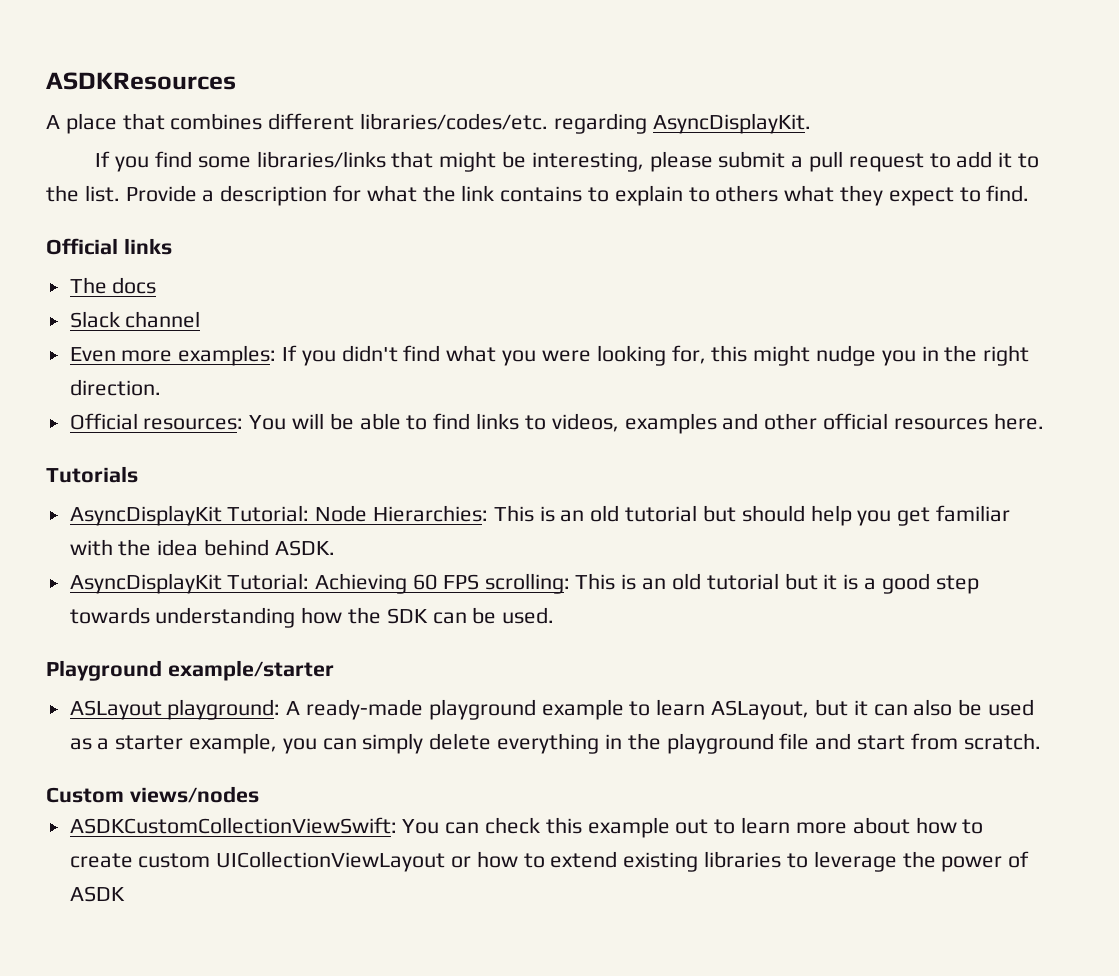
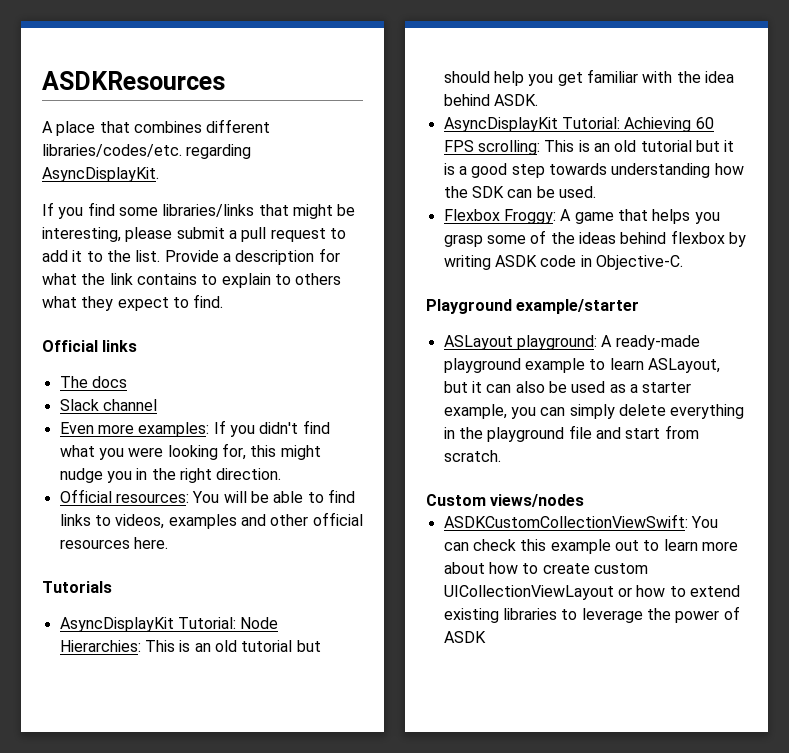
(555, 615) none -> [443,209,720,224] [443,230,746,247] [443,255,683,270] // Flexbox Froggy: A game that helps you grasp some of the ideas behind flexbox by writing ASDK code in Objective-C.

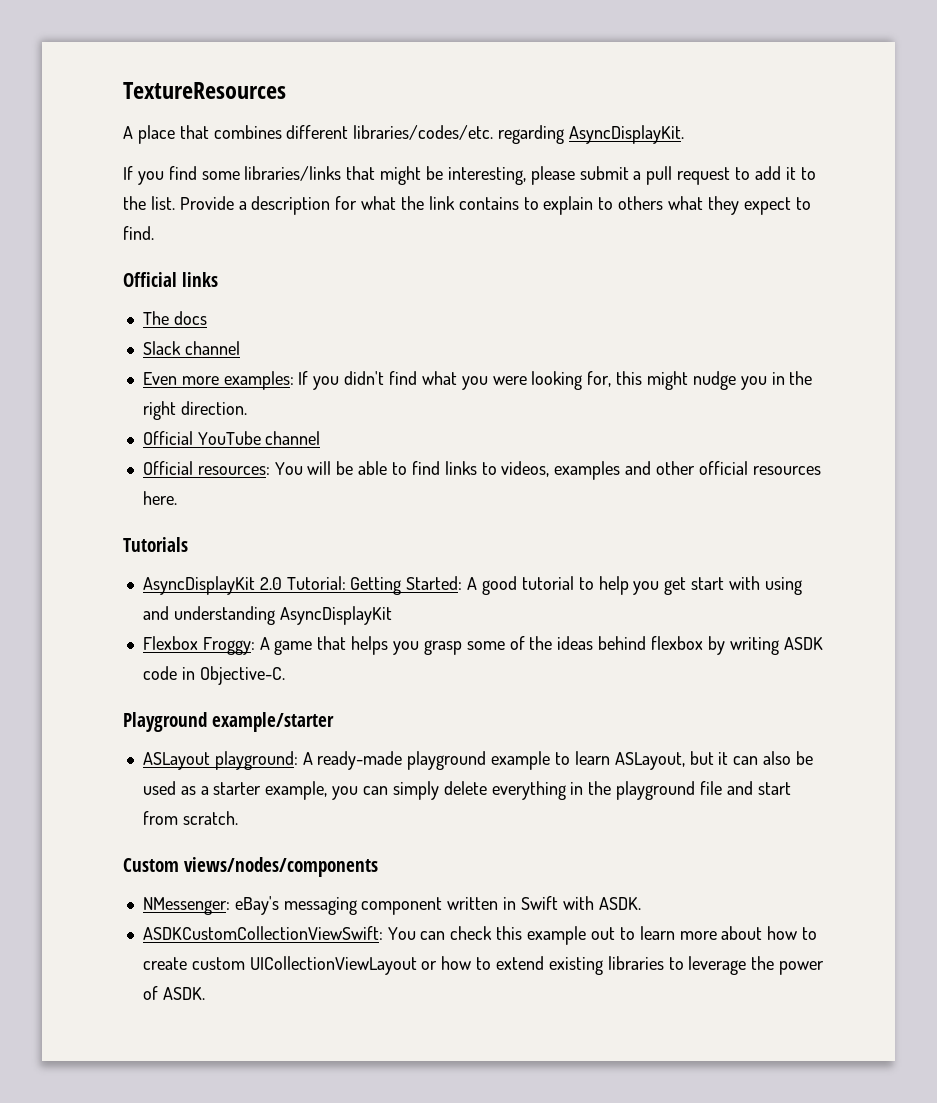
[42,71,225,90] ASDKResources -> [123,82,286,99] TextureResources
(282, 474) none -> [142,431,321,445] // Official YouTube channel
[177,617,279,629] [59,640,321,652] [443,69,734,86] [443,94,538,106] [443,117,714,132] [443,140,735,155] [443,163,744,178] [443,186,596,198] Tutorial: Node Hierarchies: This is an old tutorial but should help you get familiar with the idea behind ASDK. // AsyncDisplayKit Tutorial: Achieving 60 FPS scrolling: This is an old tutorial but it is a good step towards understanding how the SDK can be used. -> [259,576,802,595] [142,606,392,625] 2.0 Tutorial: Getting Started: A good tutorial to help you get start with using and understanding AsyncDisplayKit
[490,494,585,507] views/nodes -> [184,857,378,877] [142,896,641,915] views/nodes/components // NMessenger: eBay's messaging component written in Swift with ASDK.
[443,631,486,643] ASDK -> [162,987,205,1000] ASDK.

